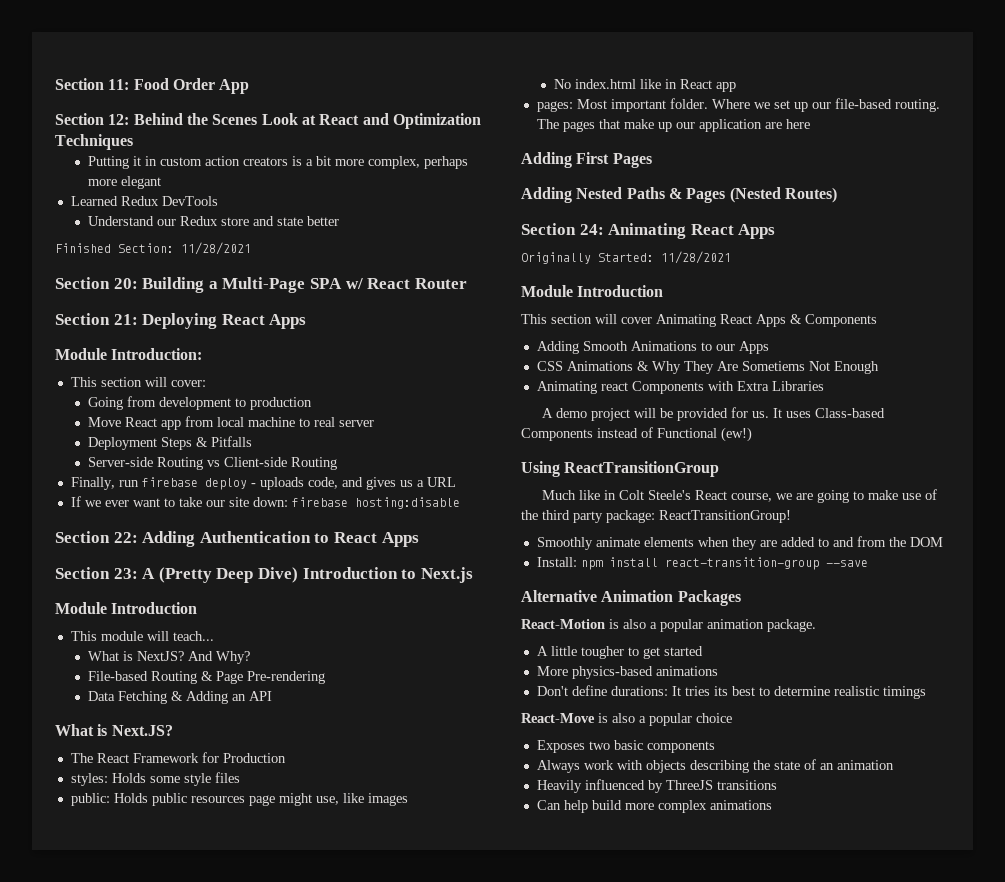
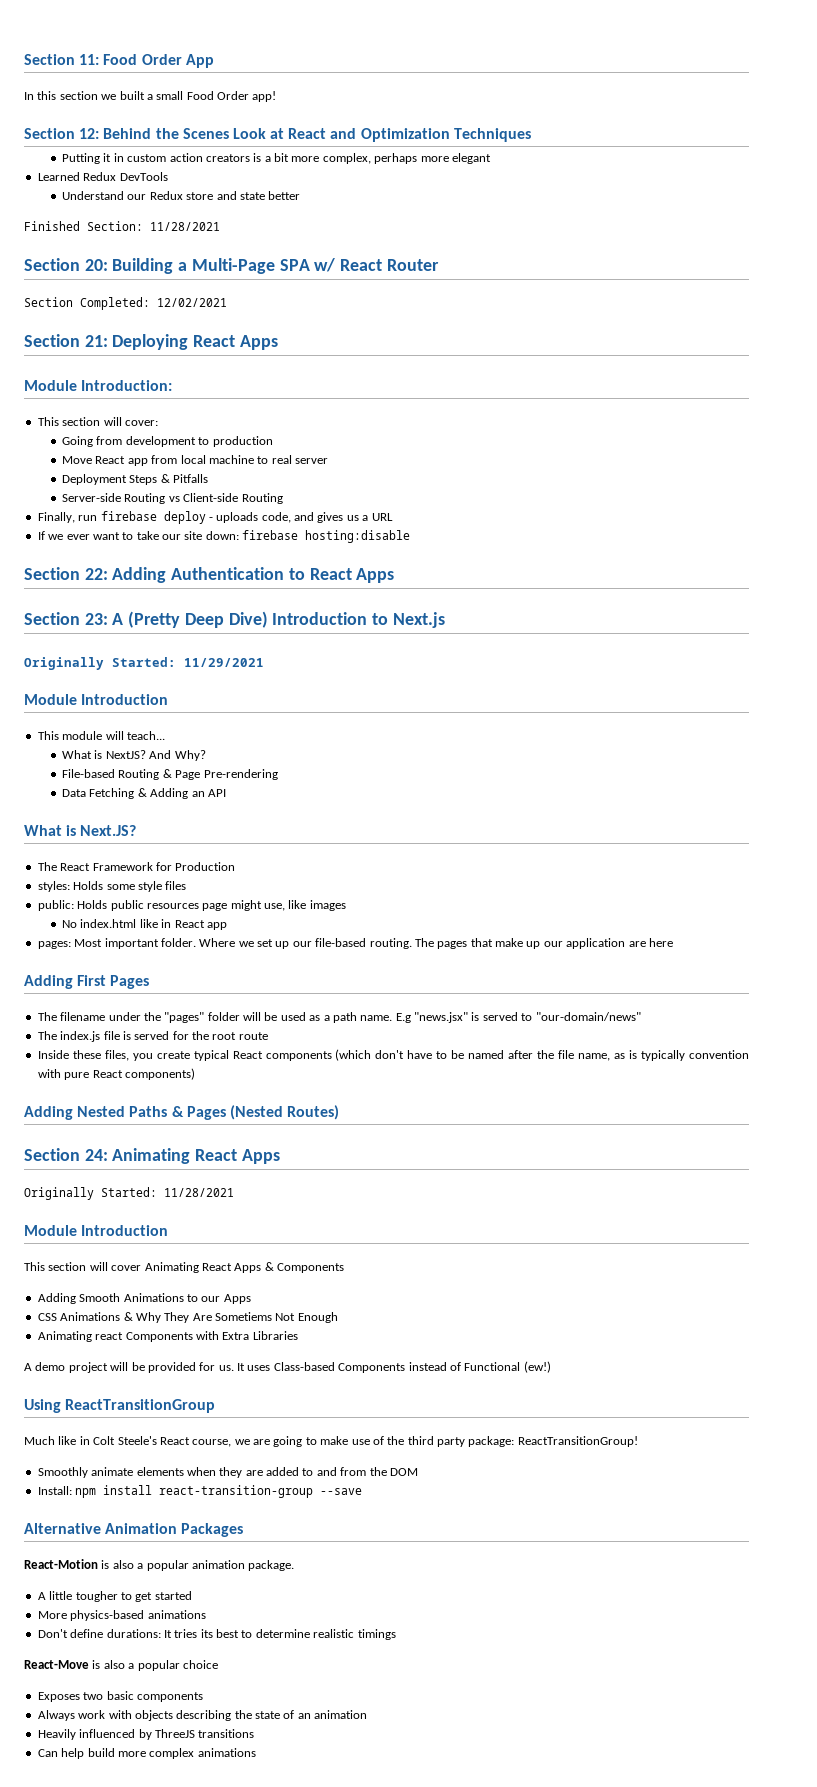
(250, 86) none -> [24,91,277,102] // In this section we built a small Food Order app!
(467, 283) none -> [24,297,227,310] // Section Completed: 12/02/2021
(473, 575) none -> [24,657,264,670] // Originally Started: 11/29/2021
(652, 160) none -> [37,1012,641,1023] [37,1031,268,1042] [37,1049,749,1061] [37,1068,195,1080] // The filename under the "pages" folder will be used as a path name. E.g "news.jsx" is served to "our-domain/news" // The index.js file is served for the root route // Inside these files, you create typical React components (which don't have to be named after the file name, as is typically convention with pure React components)

